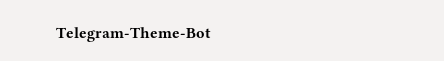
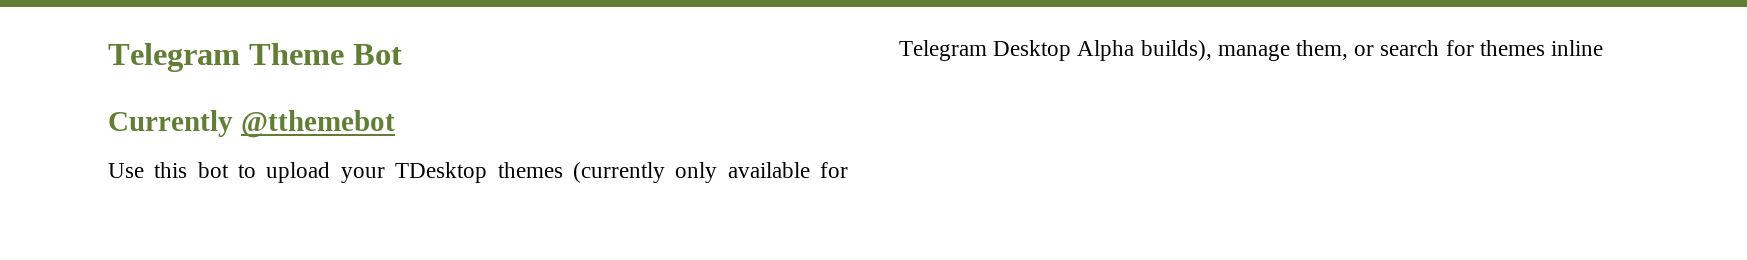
[56,27,211,42] Telegram-Theme-Bot -> [108,43,402,72] [108,110,395,138] [108,162,849,183] [899,40,1604,61] Telegram Theme Bot // Currently @tthemebot // Use this bot to upload your TDesktop themes (currently only available for Telegram Desktop Alpha builds), manage them, or search for themes inline

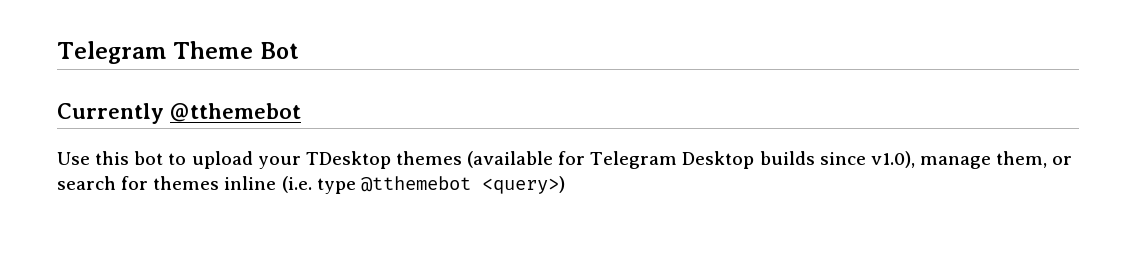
[572,162,849,183] [899,40,1212,61] (currently only available for Telegram Desktop Alpha builds), -> [467,151,915,169] (available for Telegram Desktop builds since v1.0),
(1604, 48) none -> [281,176,565,194] (i.e. type @tthemebot <query>)

